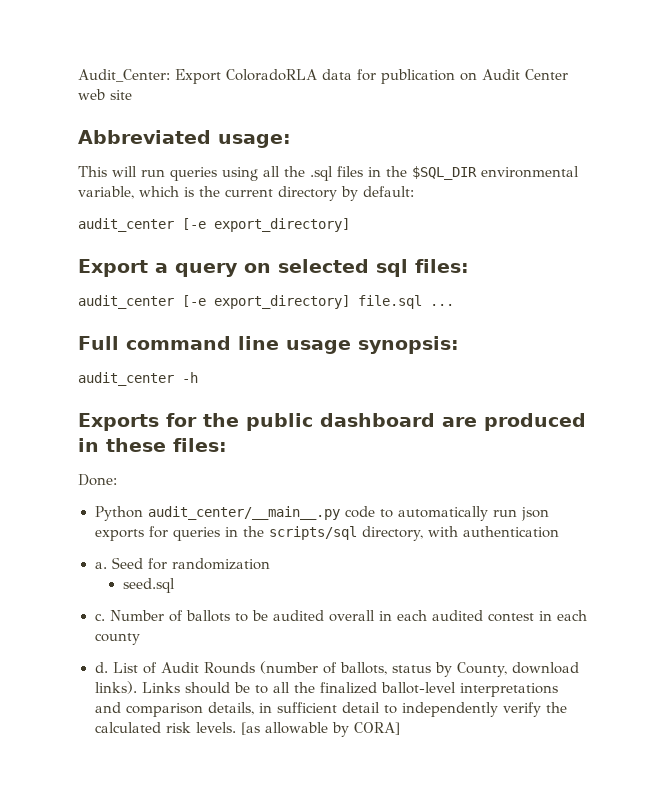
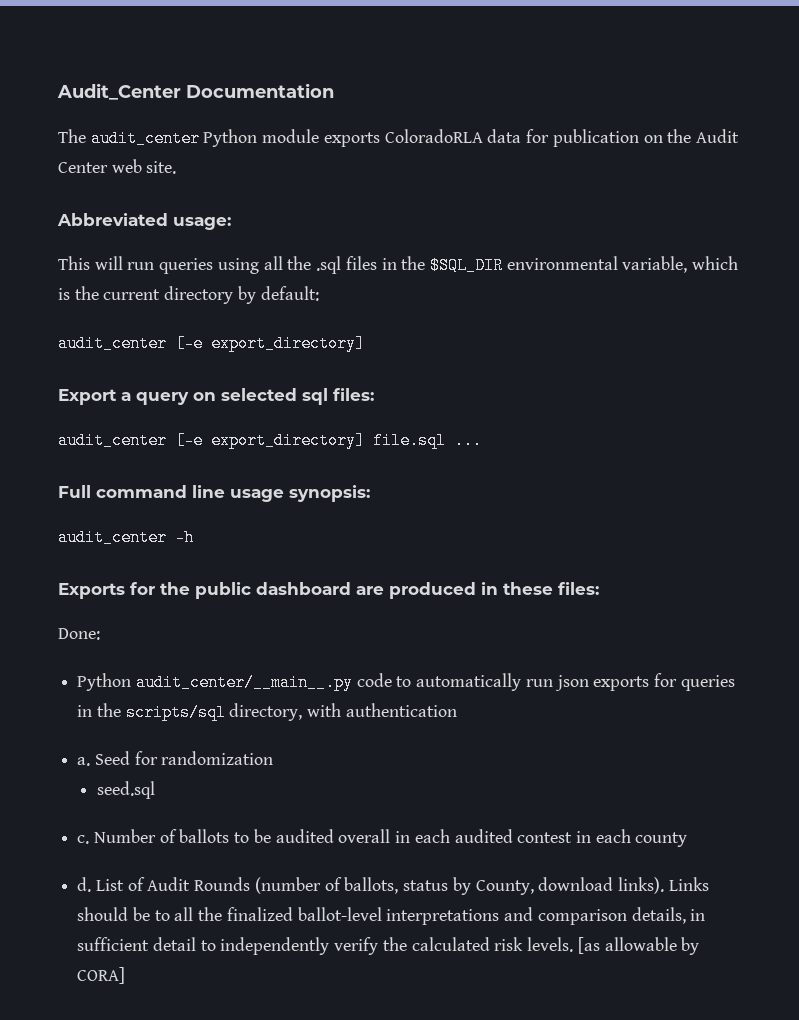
[78,69,221,84] Audit_Center: Export -> [57,83,334,100] [58,129,380,147] Audit_Center Documentation // The audit_center Python module exports
(477, 76) none -> [667,129,692,143] the
[110,90,132,100] site -> [146,161,177,174] site.

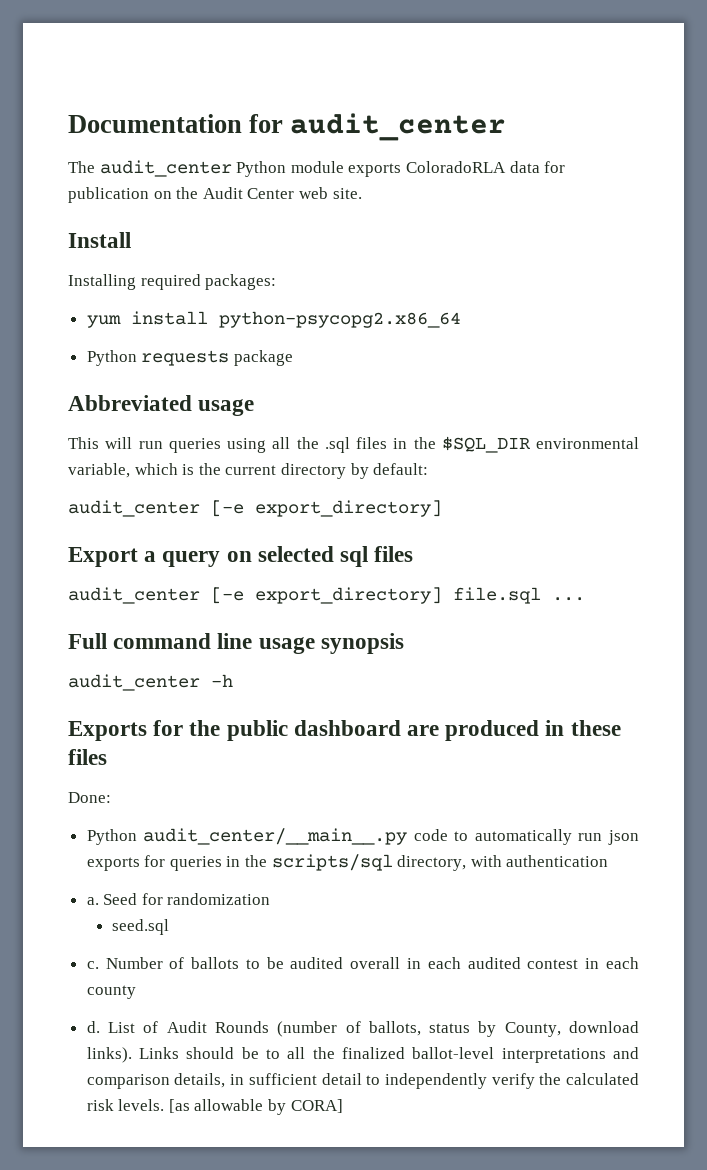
[57,83,181,100] Audit_Center -> (68, 123) none
(334, 90) none -> [249,113,507,141] for audit_center
(177, 167) none -> [68,232,131,248] [68,274,277,290] [86,311,461,328] [86,350,293,366] // Install // Installing required packages: // yum install python-psycopg2.x86_64 // Python requests package
[173,217,231,230] usage: -> [198,399,255,416] usage
[333,388,374,401] files: -> [374,546,414,562] files
[289,485,370,502] synopsis: -> [320,633,404,654] synopsis
[558,582,599,595] files: -> [68,749,107,765] files

